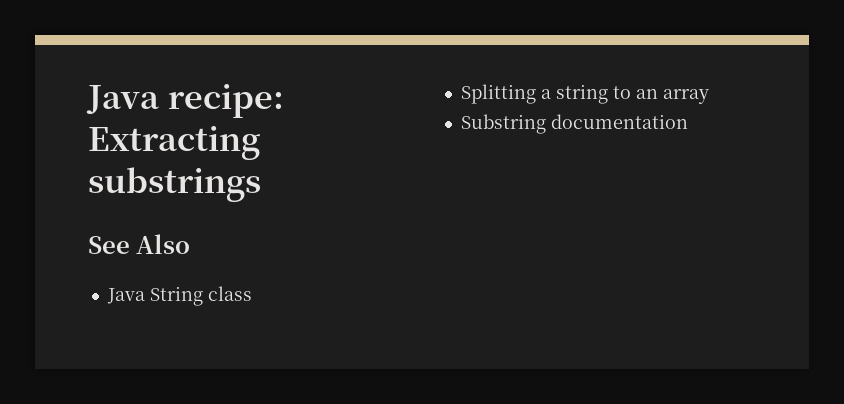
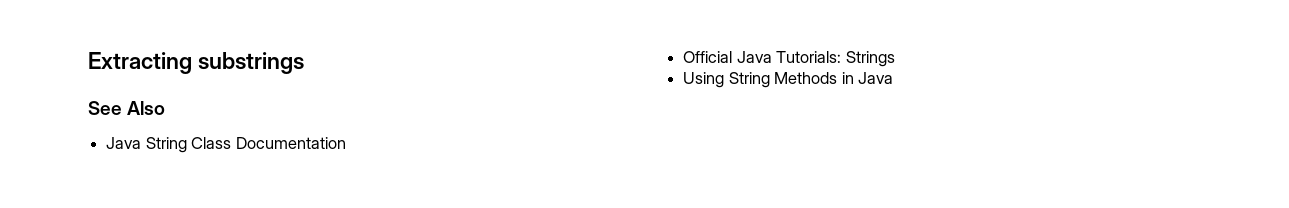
[86,84,284,118] Java recipe: -> (88, 63) none
[207,286,252,301] [460,84,709,104] [460,114,688,134] class // Splitting a string to an array // Substring documentation -> [191,137,346,149] [683,51,895,67] [683,72,893,88] Class Documentation // Official Java Tutorials: Strings // Using String Methods in Java

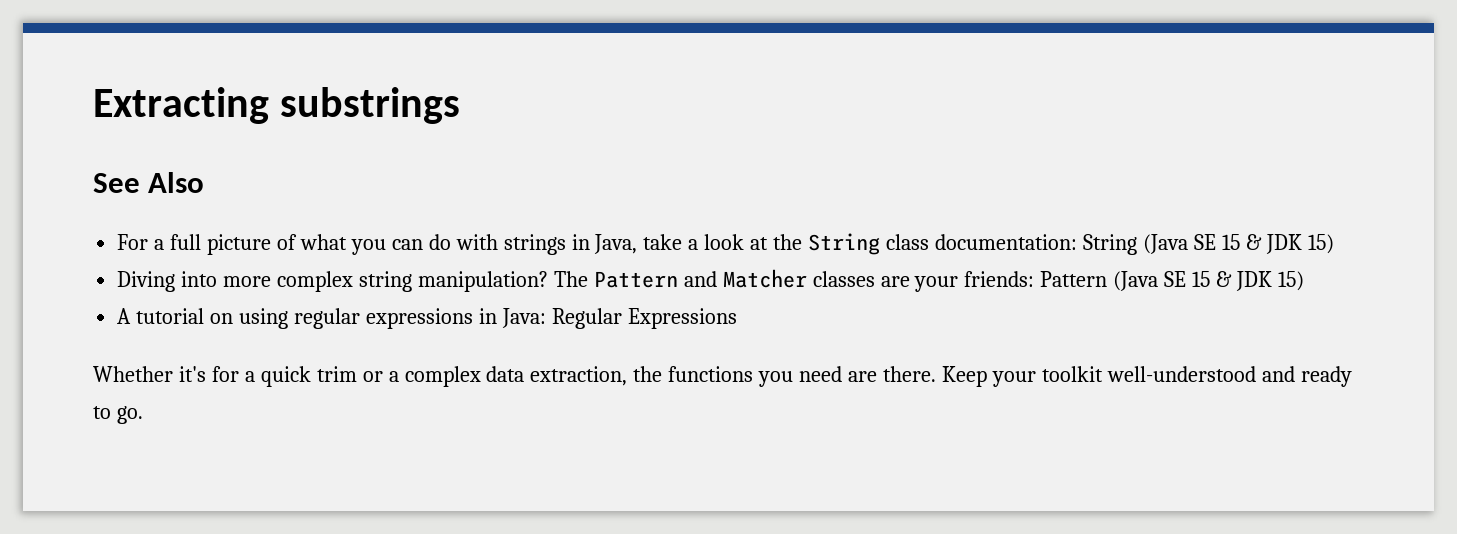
[106,137,346,153] [683,51,895,67] [683,72,893,88] Java String Class Documentation // Official Java Tutorials: Strings // Using String Methods in Java -> [117,233,1334,255] [117,269,1305,292] [117,308,737,329] [93,366,1352,387] [93,406,143,424] For a full picture of what you can do with strings in Java, take a look at the String class documentation: String (Java SE 15 & JDK 15) // Diving into more complex string manipulation? The Pattern and Matcher classes are your friends: Pattern (Java SE 15 & JDK 15) // A tutorial on using regular expressions in Java: Regular Expressions // Whether it's for a quick trim or a complex data extraction, the functions you need are there. Keep your toolkit well-understood and ready to go.

